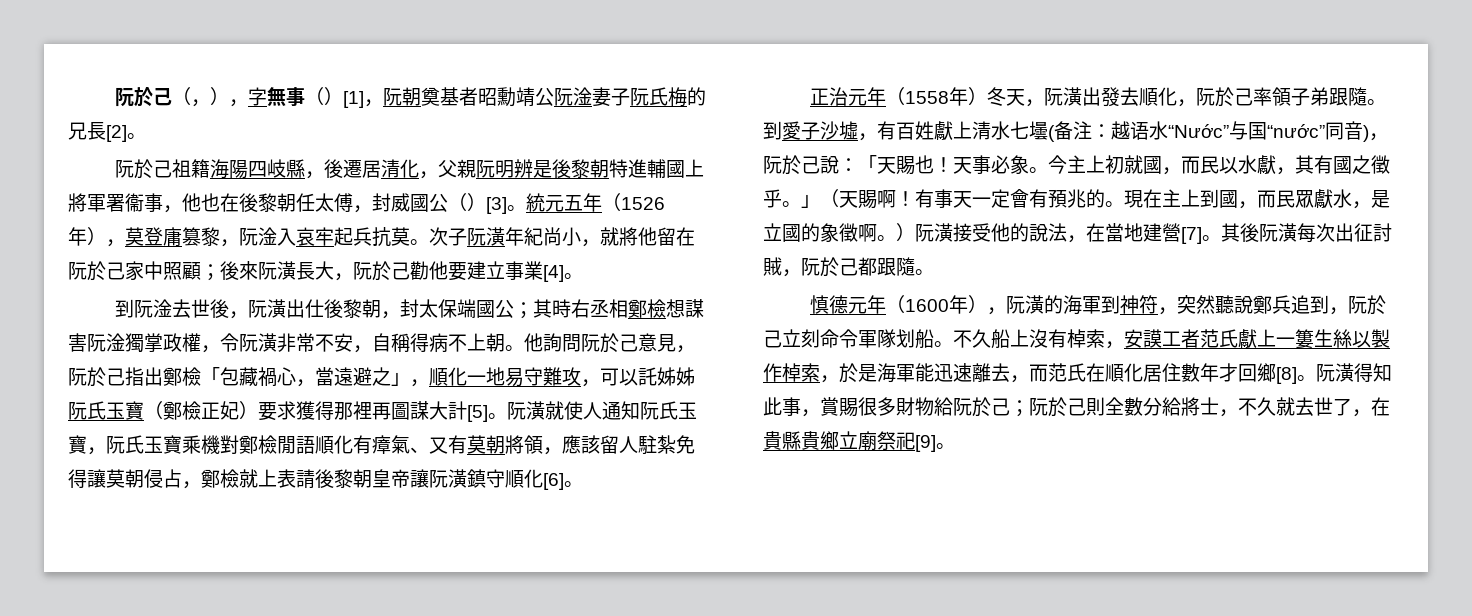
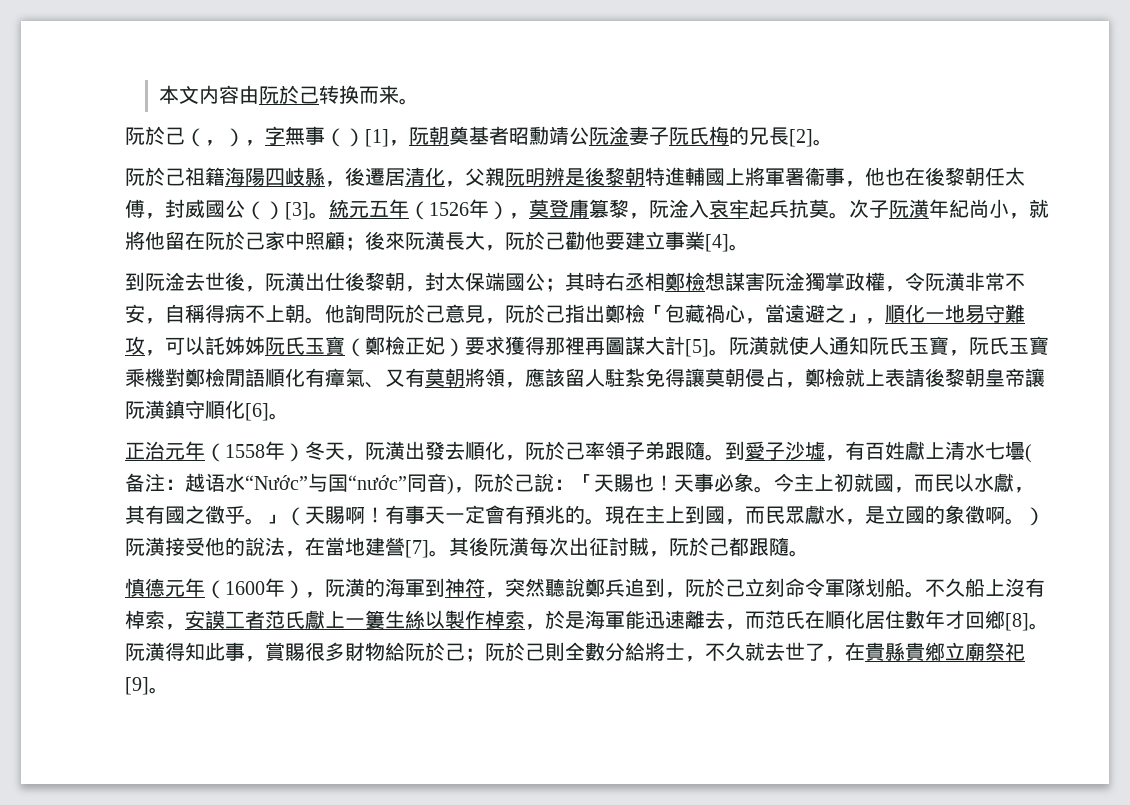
(114, 97) none -> [159,85,420,105] 本文内容由阮於己转换而来。 //

